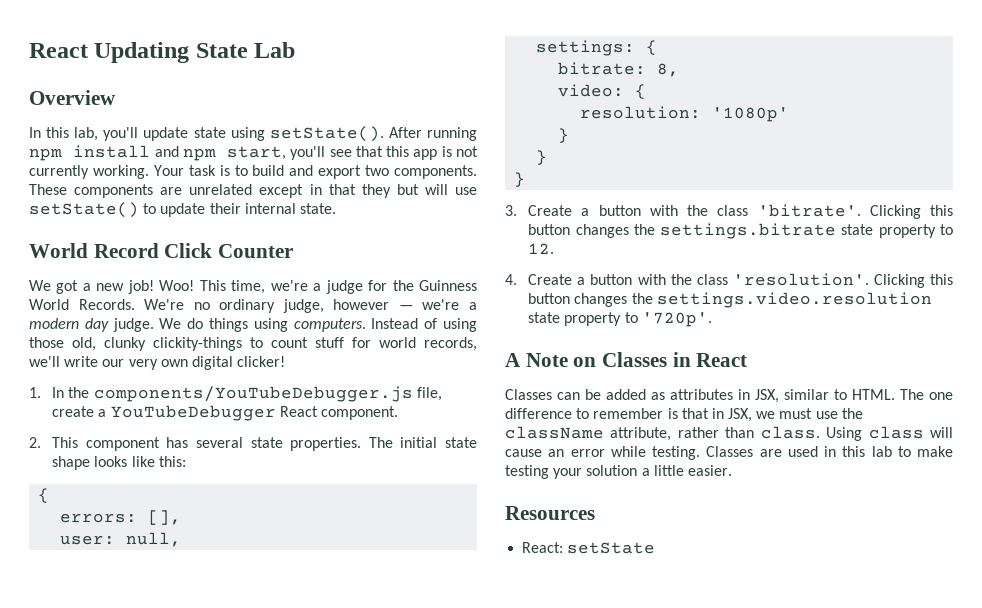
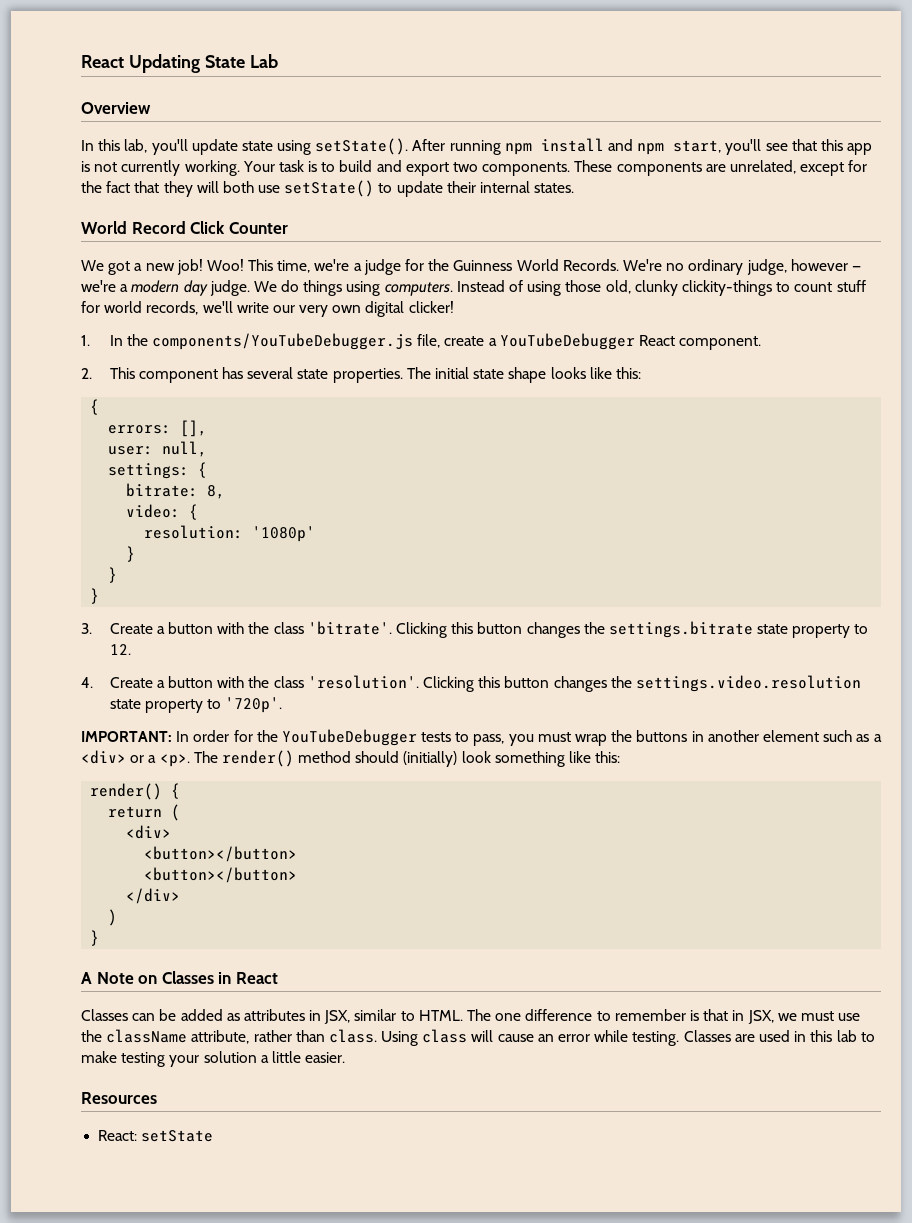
[189,184,448,198] unrelated except in that they but will -> [729,160,868,176] [81,181,254,197] unrelated, except for the fact that they will both
[299,203,336,214] state. -> [534,183,575,193] states.
(712, 319) none -> [81,729,882,746] [81,750,621,767] [90,783,181,800] [108,804,181,821] [126,825,172,839] [144,846,298,862] [144,867,298,883] [126,888,181,904] [108,909,118,926] [90,930,100,946] // IMPORTANT: In order for the YouTubeDebugger tests to pass, you must wrap the buttons in another element such as a <div> or a <p>. The render() method should (initially) look something like this: // render() { // return ( // <div> // <button></button> // <button></button> // </div> // ) // }

